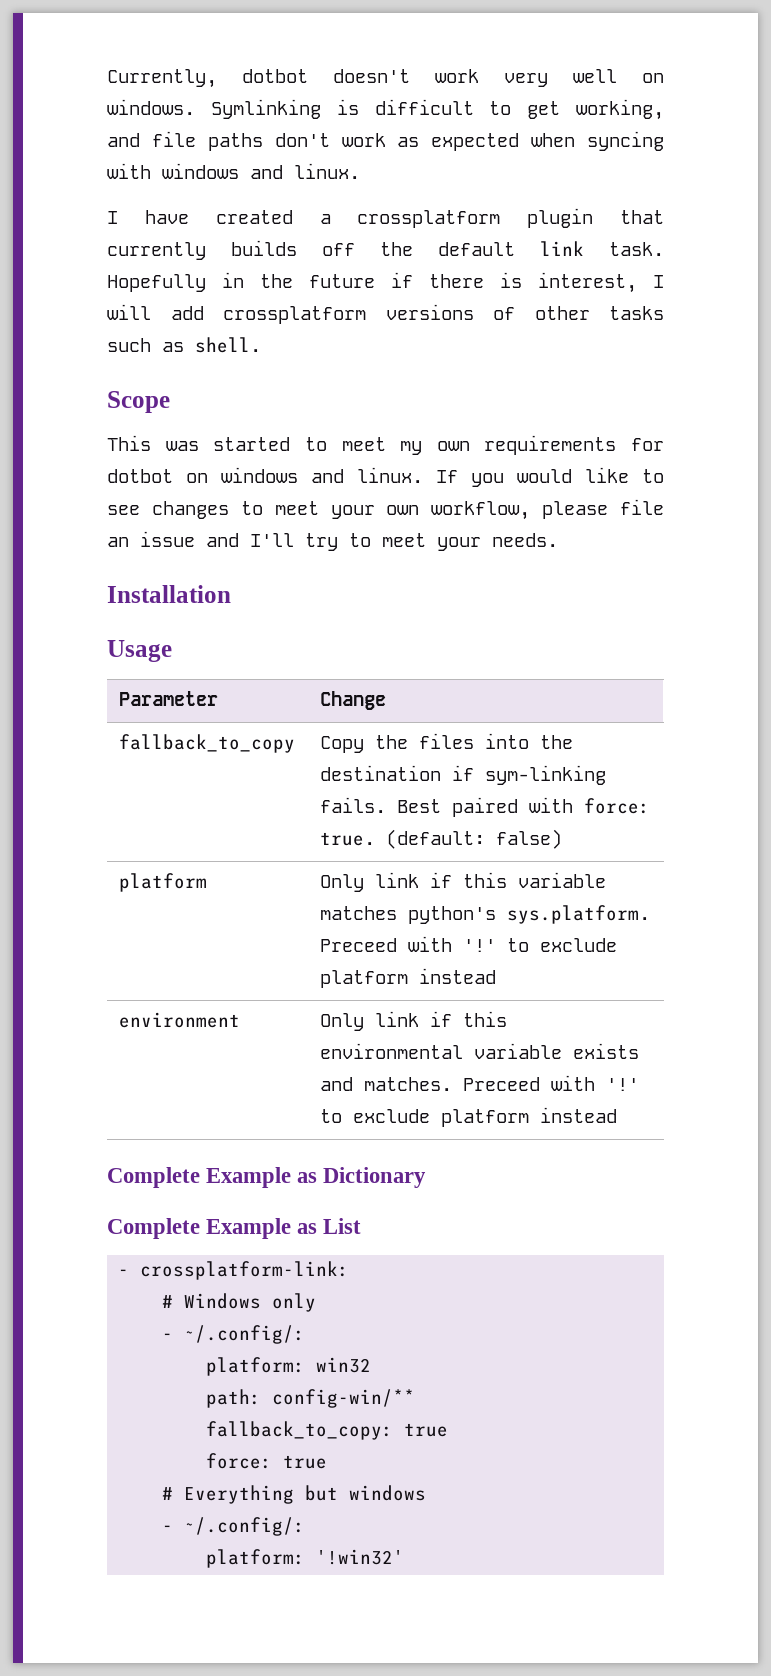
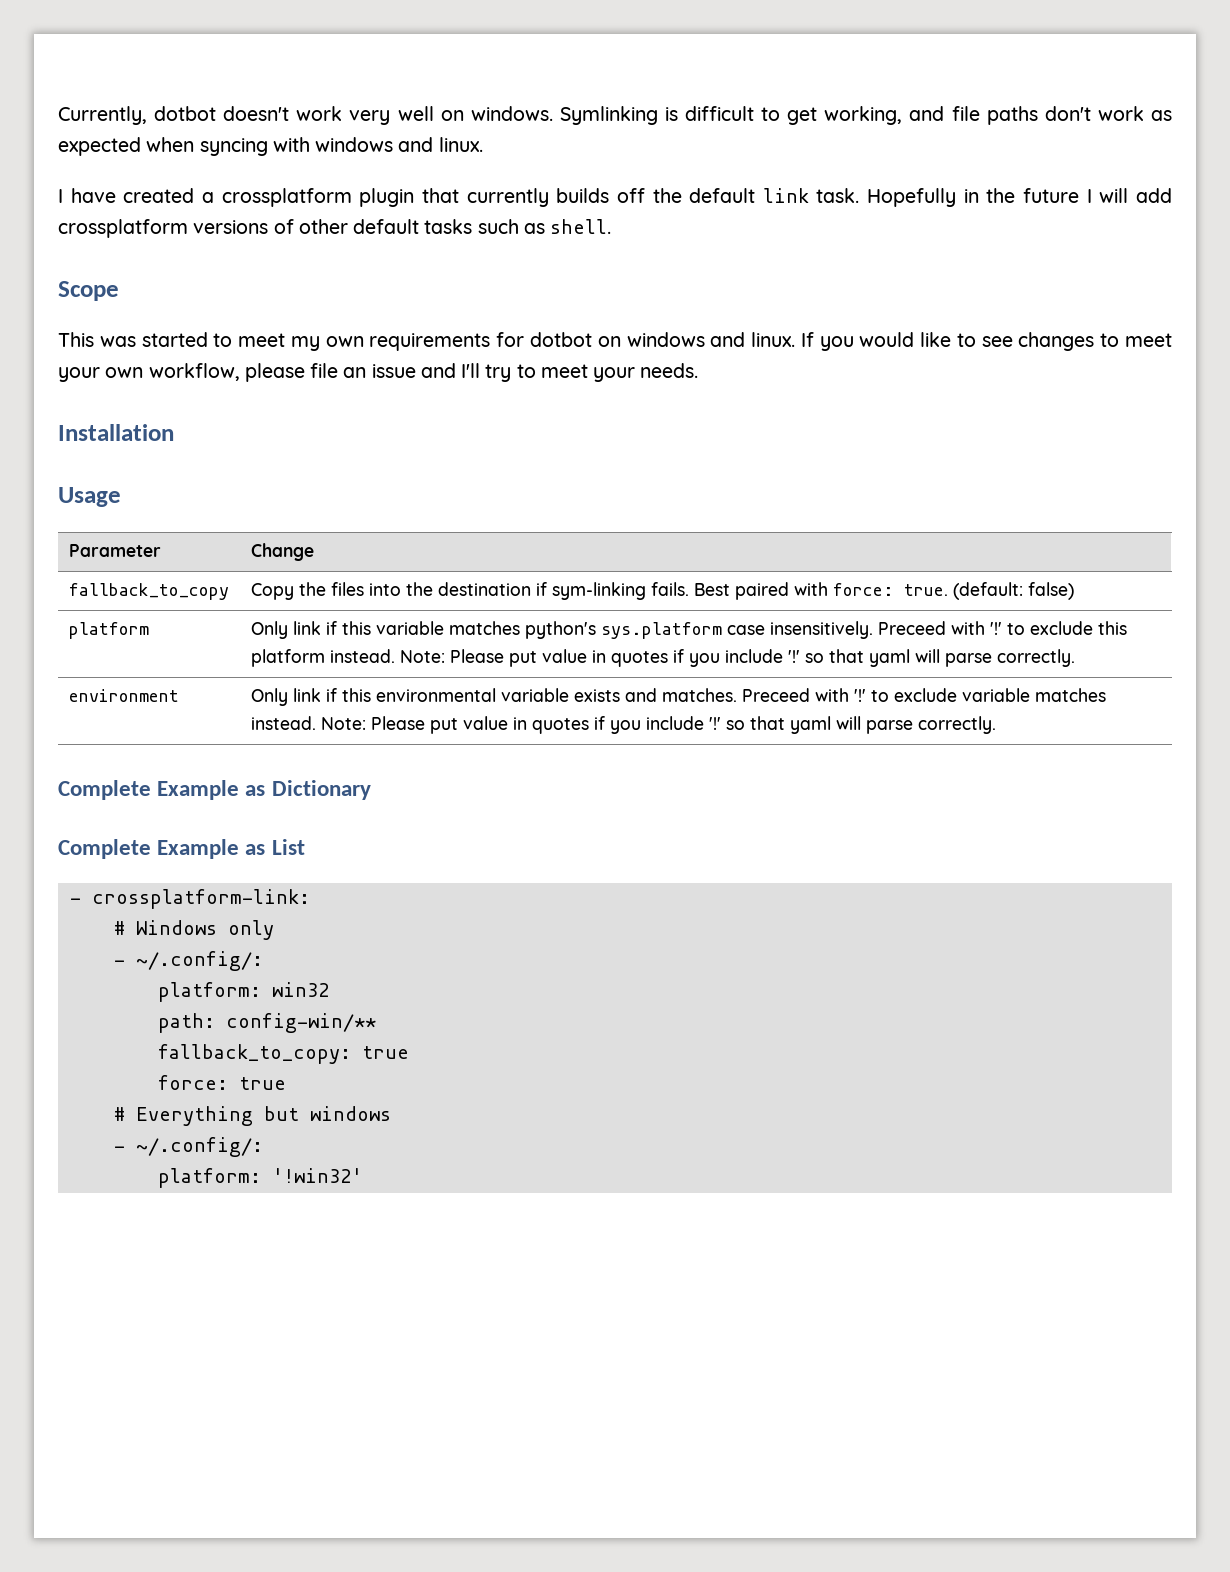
[391,272,637,293] if there is interest, -> (1080, 195) none
(590, 313) none -> [353,219,420,234] default
[507,905,651,924] [320,936,618,952] [320,968,497,988] sys.platform. Preceed with '!' to exclude platform instead -> [600,621,1127,639] [250,649,1075,667] sys.platform case insensitively. Preceed with '!' to exclude this platform instead. Note: Please put value in quotes if you include '!' so that yaml will parse correctly.
[441,1107,618,1127] platform instead -> [961,688,1106,702] [250,716,996,734] variable matches instead. Note: Please put value in quotes if you include '!' so that yaml will parse correctly.

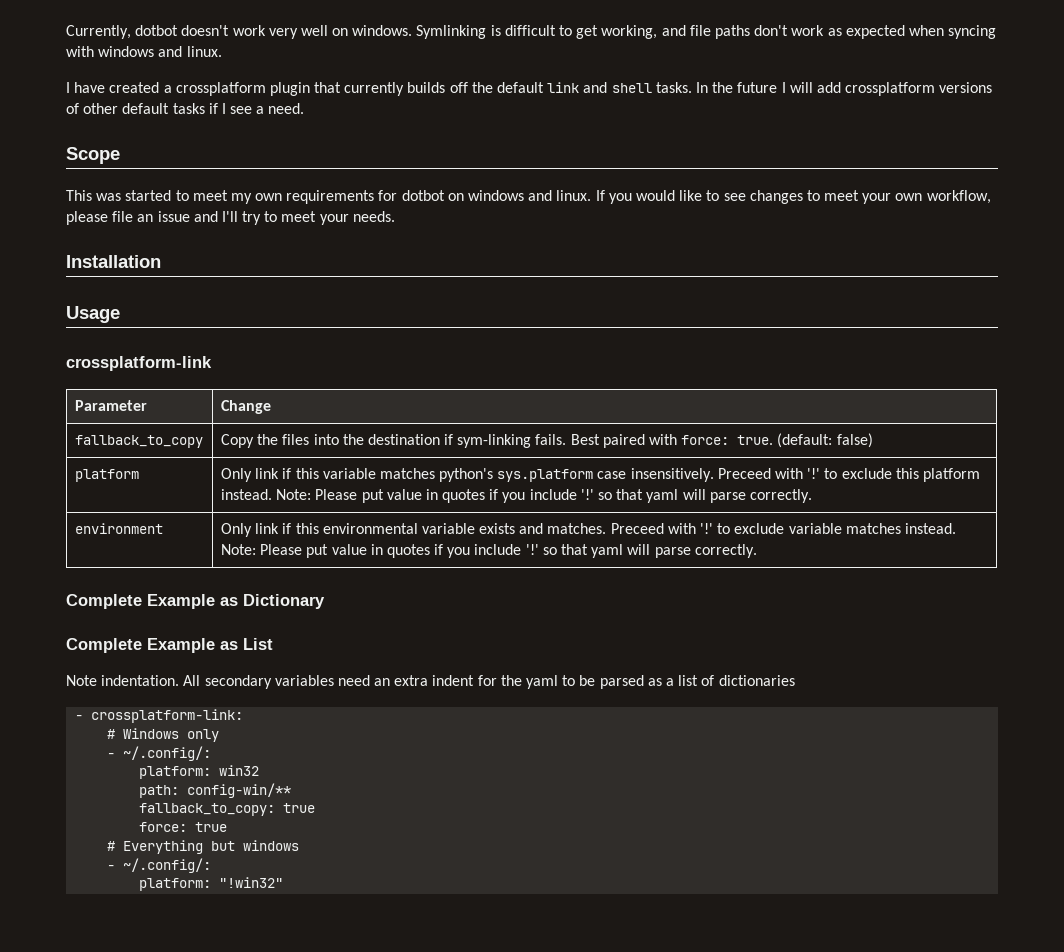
[816,188,979,207] task. Hopefully in -> [583,82,708,93] and shell tasks. In
[477,219,612,234] such as shell. -> [208,103,305,114] if I see a need.
(121, 497) none -> [66,356,212,371] // crossplatform-link
(305, 847) none -> [66,675,795,689] // Note indentation. All secondary variables need an extra indent for the yaml to be parsed as a list of dictionaries
[271,1168,362,1183] '!win32' -> [219,877,284,888] "!win32"

